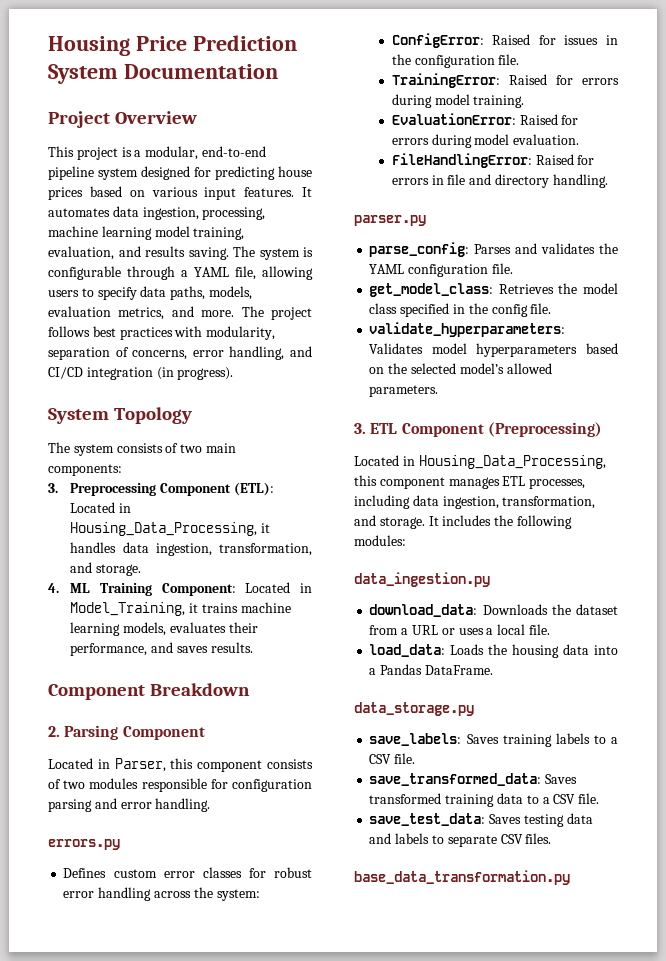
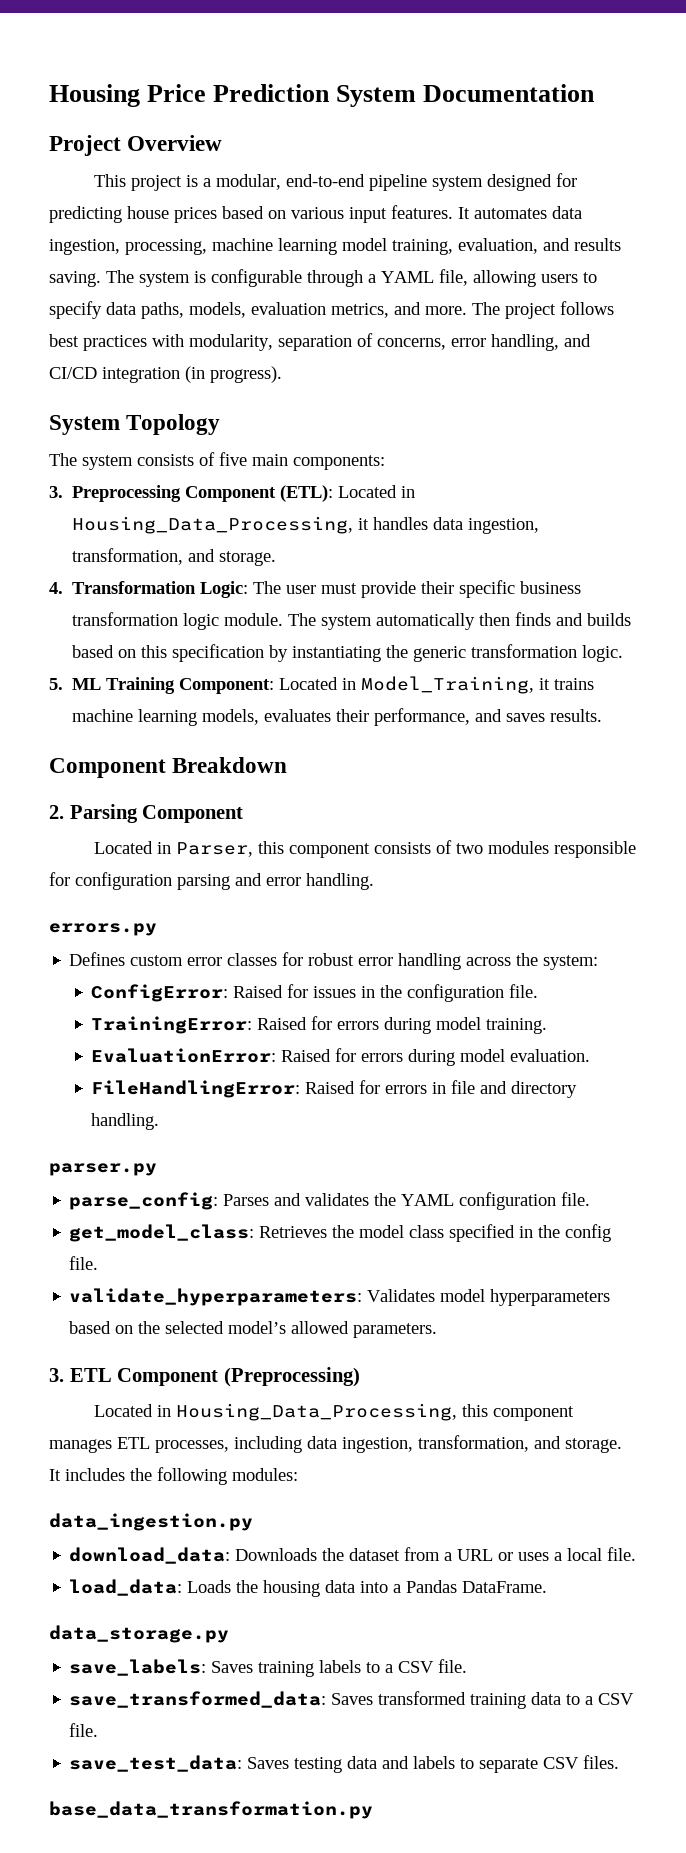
[180,444,203,453] two -> [219,452,247,466] five
(59, 588) none -> [72,580,582,598] [72,612,632,630] [72,644,624,662] [49,678,63,690] Transformation Logic: The user must provide their specific business transformation logic module. The system automatically then finds and builds based on this specification by instantiating the generic transformation logic. // 5.

